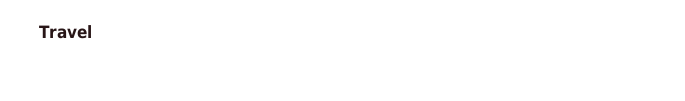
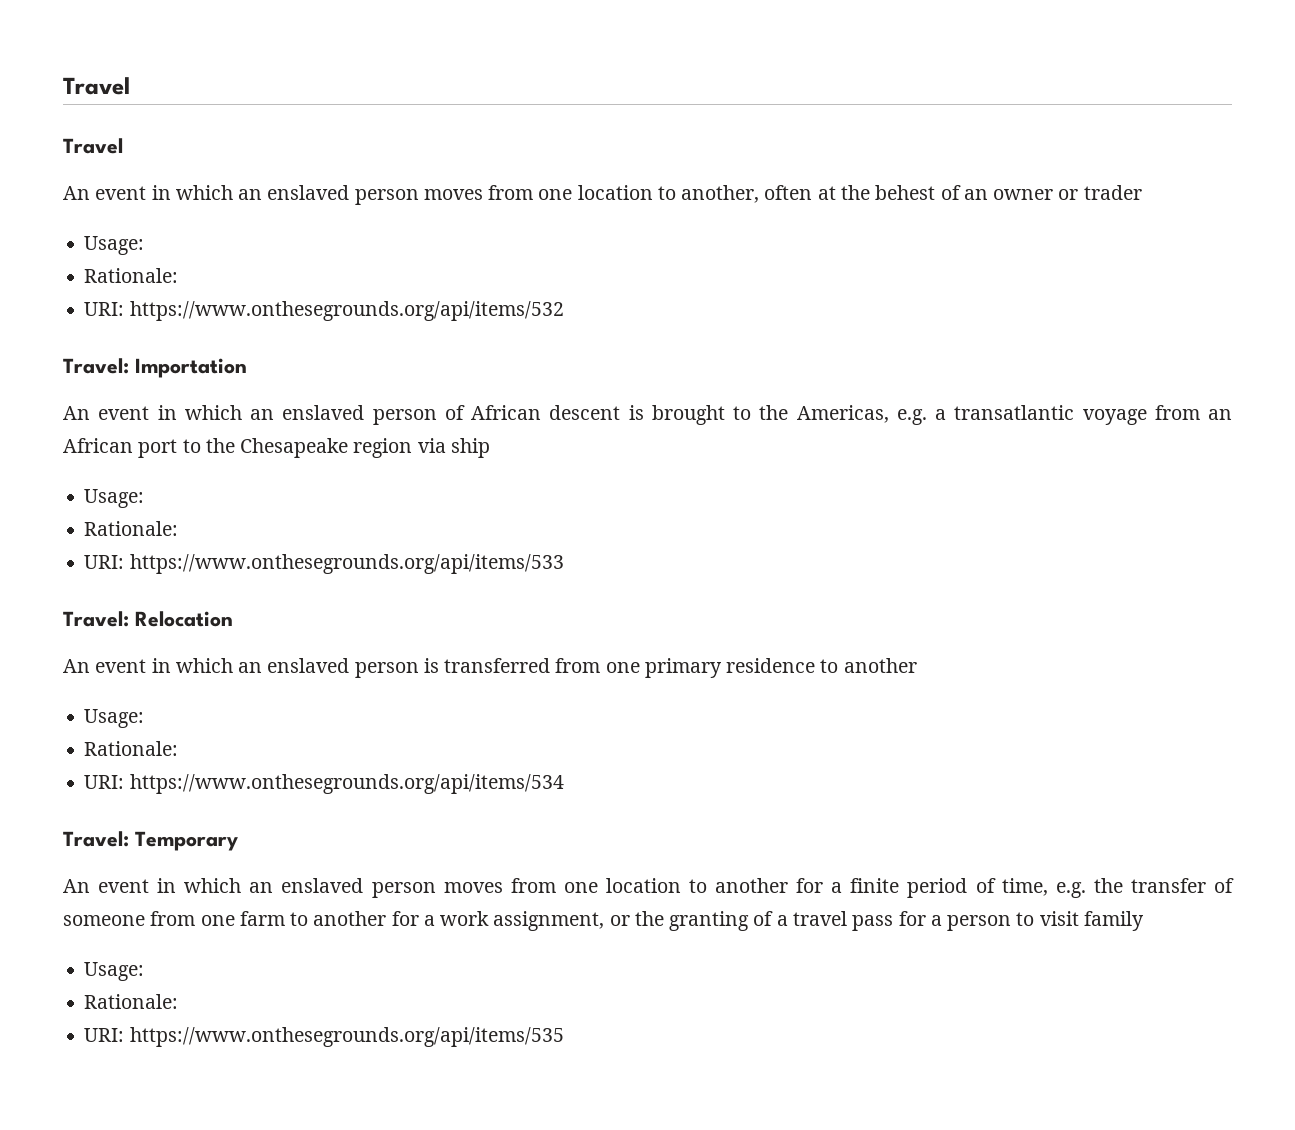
[39,25,92,39] Travel -> [63,77,130,95] [63,138,123,154] [63,185,1142,205] [84,236,145,255] [84,268,179,283] [84,301,564,321] [63,358,247,378] [63,405,1232,425] [63,438,490,458] [84,489,145,508] [84,521,179,536] [84,554,564,574] [63,611,233,627] [63,658,917,678] [84,709,145,728] [84,741,179,756] [84,774,564,794] [63,831,238,851] [63,878,1235,898] [63,911,1144,931] [84,962,145,981] [84,994,179,1009] [84,1027,564,1047] Travel // Travel // An event in which an enslaved person moves from one location to another, often at the behest of an owner or trader // Usage: // Rationale: // URI: https://www.onthesegrounds.org/api/items/532 // Travel: Importation // An event in which an enslaved person of African descent is brought to the Americas, e.g. a transatlantic voyage from an African port to the Chesapeake region via ship // Usage: // Rationale: // URI: https://www.onthesegrounds.org/api/items/533 // Travel: Relocation // An event in which an enslaved person is transferred from one primary residence to another // Usage: // Rationale: // URI: https://www.onthesegrounds.org/api/items/534 // Travel: Temporary // An event in which an enslaved person moves from one location to another for a finite period of time, e.g. the transfer of someone from one farm to another for a work assignment, or the granting of a travel pass for a person to visit family // Usage: // Rationale: // URI: https://www.onthesegrounds.org/api/items/535

